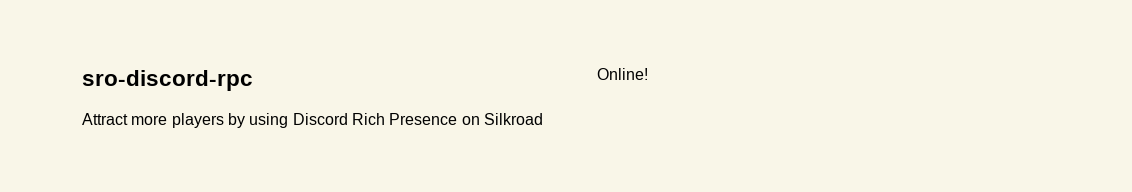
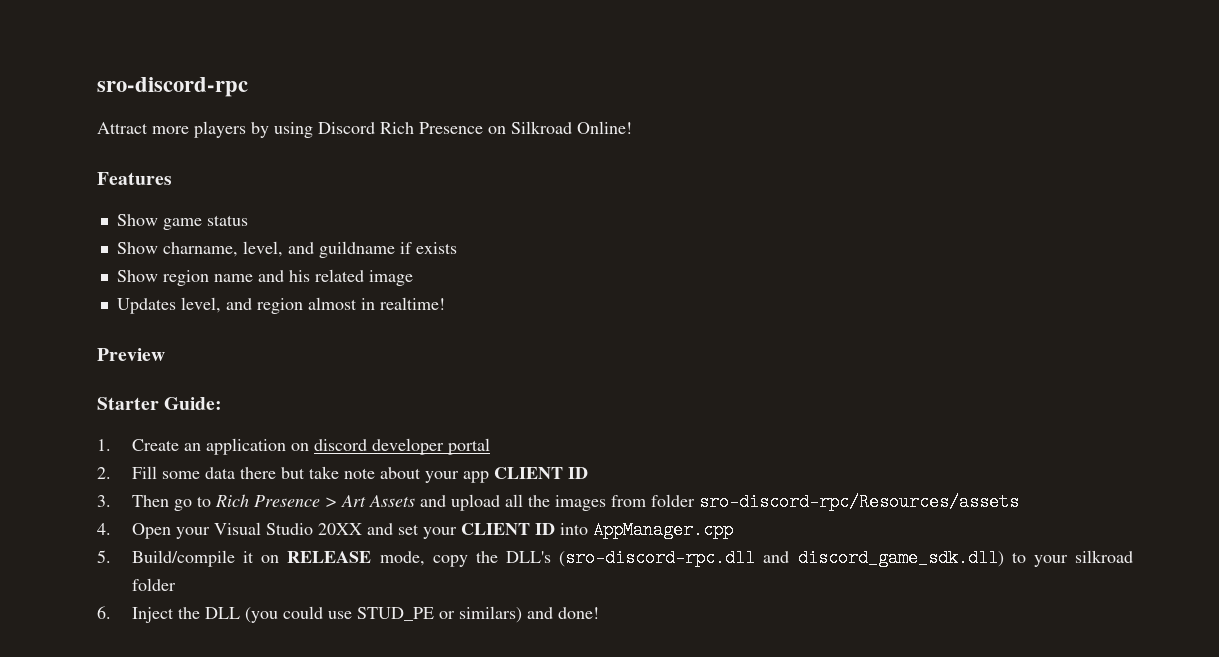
(648, 74) none -> [97,172,172,185] [116,214,248,230] [116,241,457,258] [116,269,413,286] [116,297,445,314] [97,348,165,361] [97,397,223,410] [97,438,490,455] [97,466,588,483] [97,493,1019,511] [97,521,733,539] [97,549,1133,567] [131,578,176,591] [97,606,599,623] // Features // Show game status // Show charname, level, and guildname if exists // Show region name and his related image // Updates level, and region almost in realtime! // Preview // Starter Guide: // 1. Create an application on discord developer portal // 2. Fill some data there but take note about your app CLIENT ID // 3. Then go to Rich Presence > Art Assets and upload all the images from folder sro-discord-rpc/Resources/assets // 4. Open your Visual Studio 20XX and set your CLIENT ID into AppManager.cpp // 5. Build/compile it on RELEASE mode, copy the DLL's (sro-discord-rpc.dll and discord_game_sdk.dll) to your silkroad folder // 6. Inject the DLL (you could use STUD_PE or similars) and done!

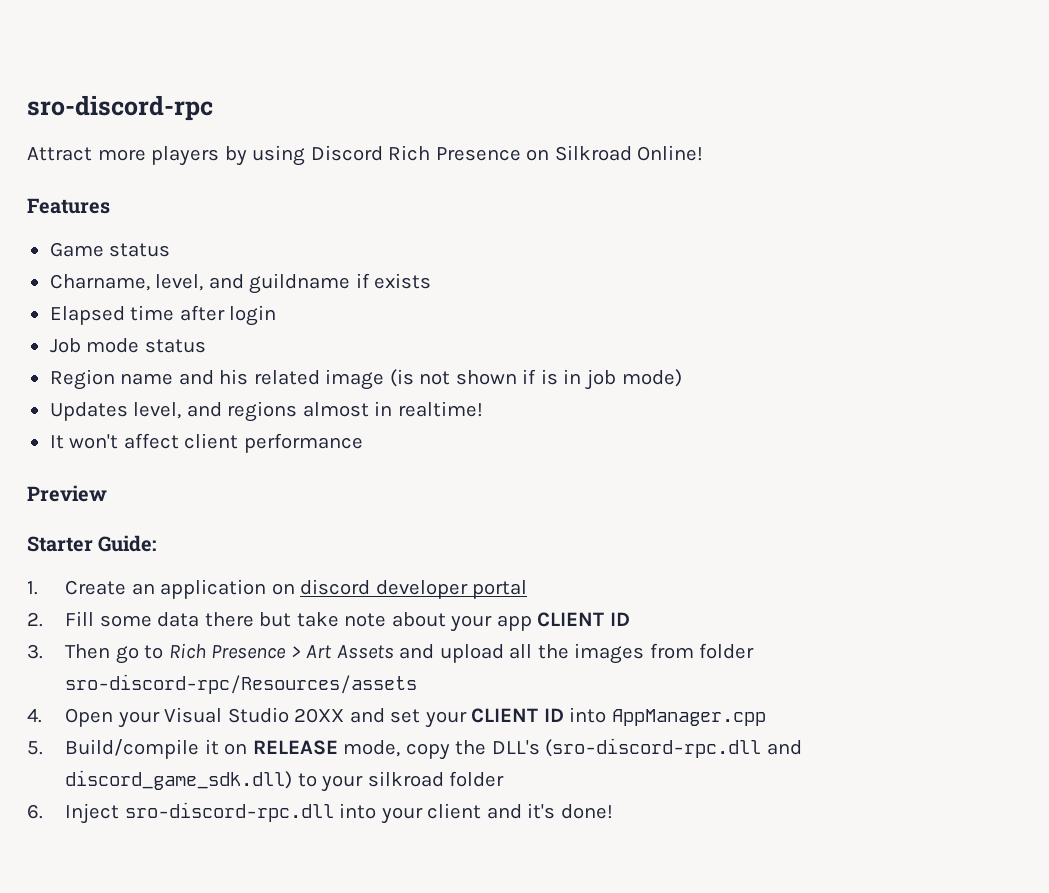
[116,214,248,230] [116,242,238,257] Show game status // Show charname, -> [49,242,171,257] [49,274,150,291] Game status // Charname,
[116,270,209,286] Show region -> [49,305,277,326] [49,338,206,353] [49,369,115,390] Elapsed time after login // Job mode status // Region
(413, 278) none -> [389,369,682,390] (is not shown if is in job mode)
[256,298,303,314] region -> [227,401,298,422] regions
(445, 303) none -> [49,433,363,453] // It won't affect client performance
[177,606,553,623] the DLL (you could use STUD_PE or similars) and -> [124,802,556,824] sro-discord-rpc.dll into your client and it's

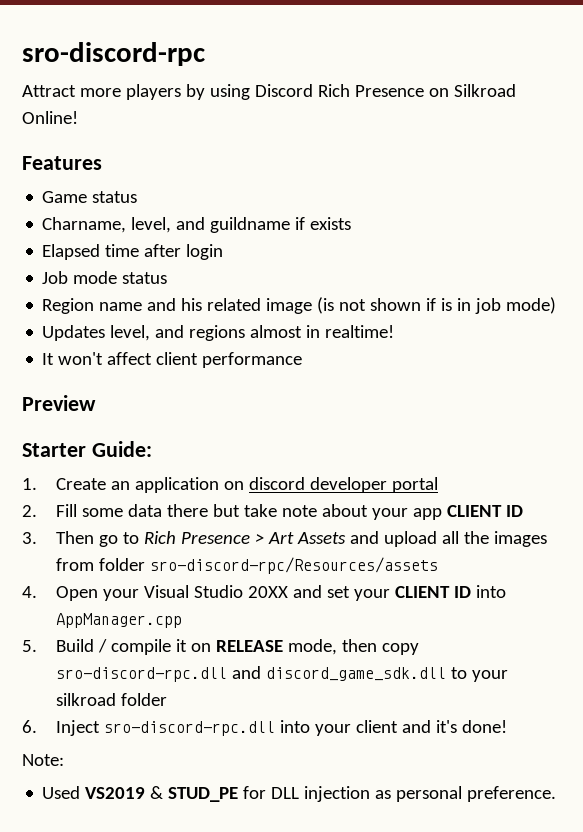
[64,739,199,759] Build/compile -> [56,639,172,655] Build / compile
[405,738,802,760] [64,770,292,790] copy the DLL's (sro-discord-rpc.dll and discord_game_sdk.dll) -> [342,639,420,655] [56,666,447,682] then copy sro-discord-rpc.dll and discord_game_sdk.dll
(613, 811) none -> [22,754,64,766] [42,786,557,802] // Note: // Used VS2019 & STUD_PE for DLL injection as personal preference.

